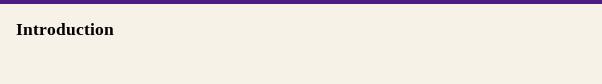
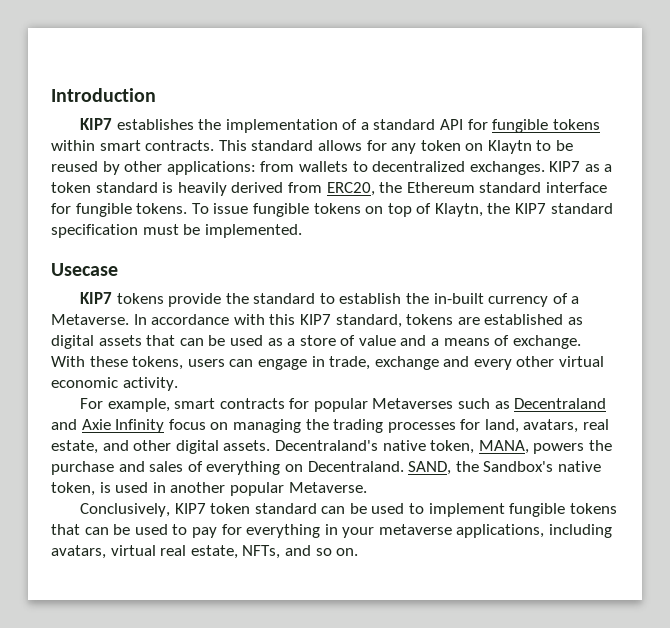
(114, 29) none -> [79,118,600,133] [51,140,574,154] [51,161,613,175] [51,182,607,196] [51,203,613,217] [51,224,302,238] [51,263,118,276] [79,292,580,307] [51,314,583,328] [51,335,581,349] [51,356,605,370] [51,377,178,391] [79,398,607,412] [51,419,610,433] [51,440,612,454] [51,461,601,475] [51,482,367,496] [79,503,617,517] [51,524,613,538] [51,545,359,559] // KIP7 establishes the implementation of a standard API for fungible tokens within smart contracts. This standard allows for any token on Klaytn to be reused by other applications: from wallets to decentralized exchanges. KIP7 as a token standard is heavily derived from ERC20, the Ethereum standard interface for fungible tokens. To issue fungible tokens on top of Klaytn, the KIP7 standard specification must be implemented. // Usecase // KIP7 tokens provide the standard to establish the in-built currency of a Metaverse. In accordance with this KIP7 standard, tokens are established as digital assets that can be used as a store of value and a means of exchange. With these tokens, users can engage in trade, exchange and every other virtual economic activity. // For example, smart contracts for popular Metaverses such as Decentraland and Axie Infinity focus on managing the trading processes for land, avatars, real estate, and other digital assets. Decentraland's native token, MANA, powers the purchase and sales of everything on Decentraland. SAND, the Sandbox's native token, is used in another popular Metaverse. // Conclusively, KIP7 token standard can be used to implement fungible tokens that can be used to pay for everything in your metaverse applications, including avatars, virtual real estate, NFTs, and so on.

